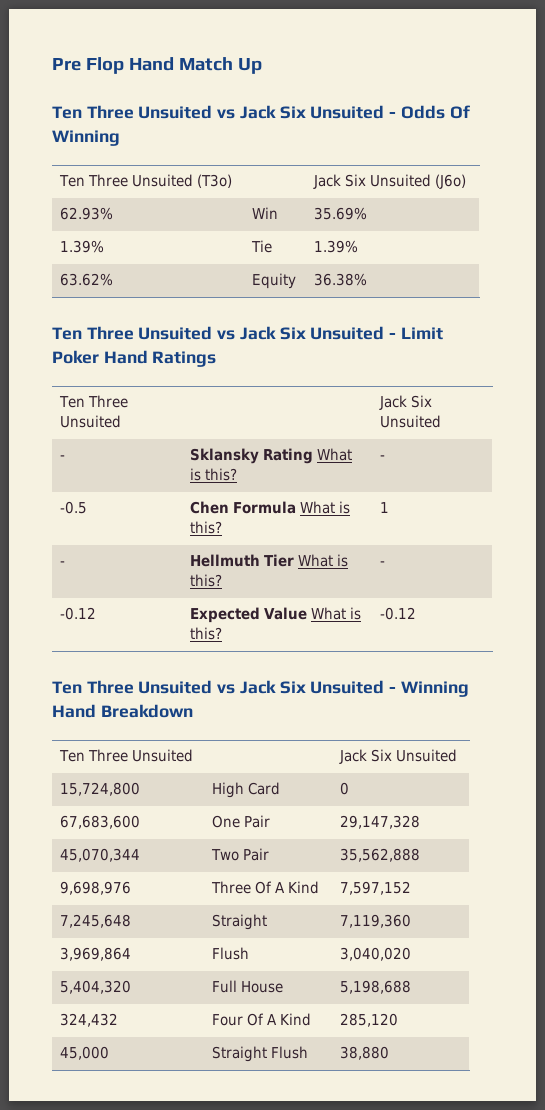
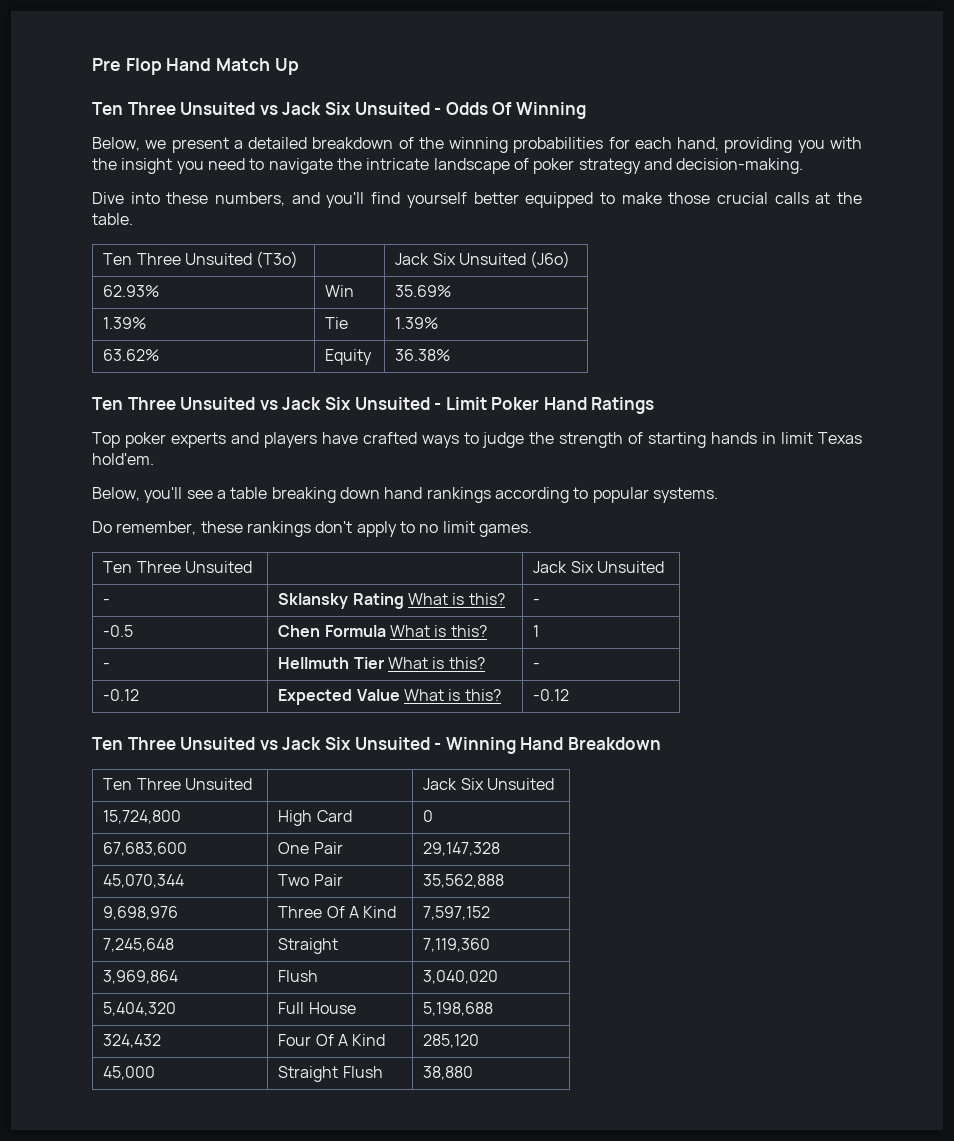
(120, 138) none -> [92,137,862,153] [92,158,804,174] [92,192,862,208] [92,213,133,225] // Below, we present a detailed breakdown of the winning probabilities for each hand, providing you with the insight you need to navigate the intricate landscape of poker strategy and decision-making. // Dive into these numbers, and you'll find yourself better equipped to make those crucial calls at the table.
(217, 359) none -> [92,432,863,448] [92,453,154,465] [92,487,718,503] [92,521,532,537] // Top poker experts and players have crafted ways to judge the strength of starting hands in limit Texas hold'em. // Below, you'll see a table breaking down hand rankings according to popular systems. // Do remember, these rankings don't apply to no limit games.

